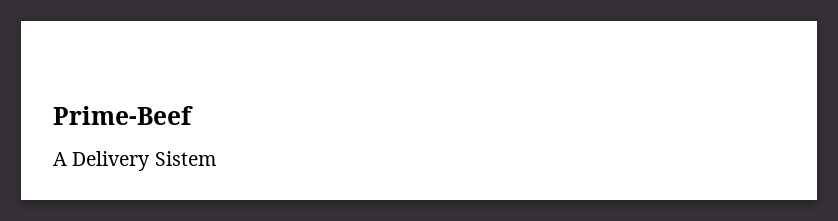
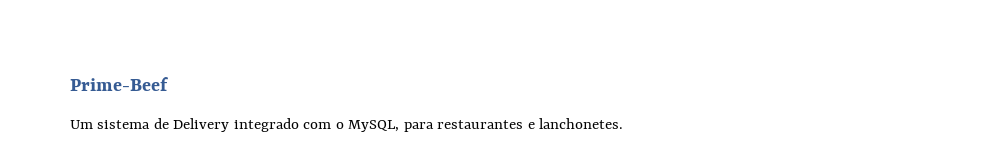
[53,151,216,171] A Delivery Sistem -> [70,118,624,132] Um sistema de Delivery integrado com o MySQL, para restaurantes e lanchonetes.

